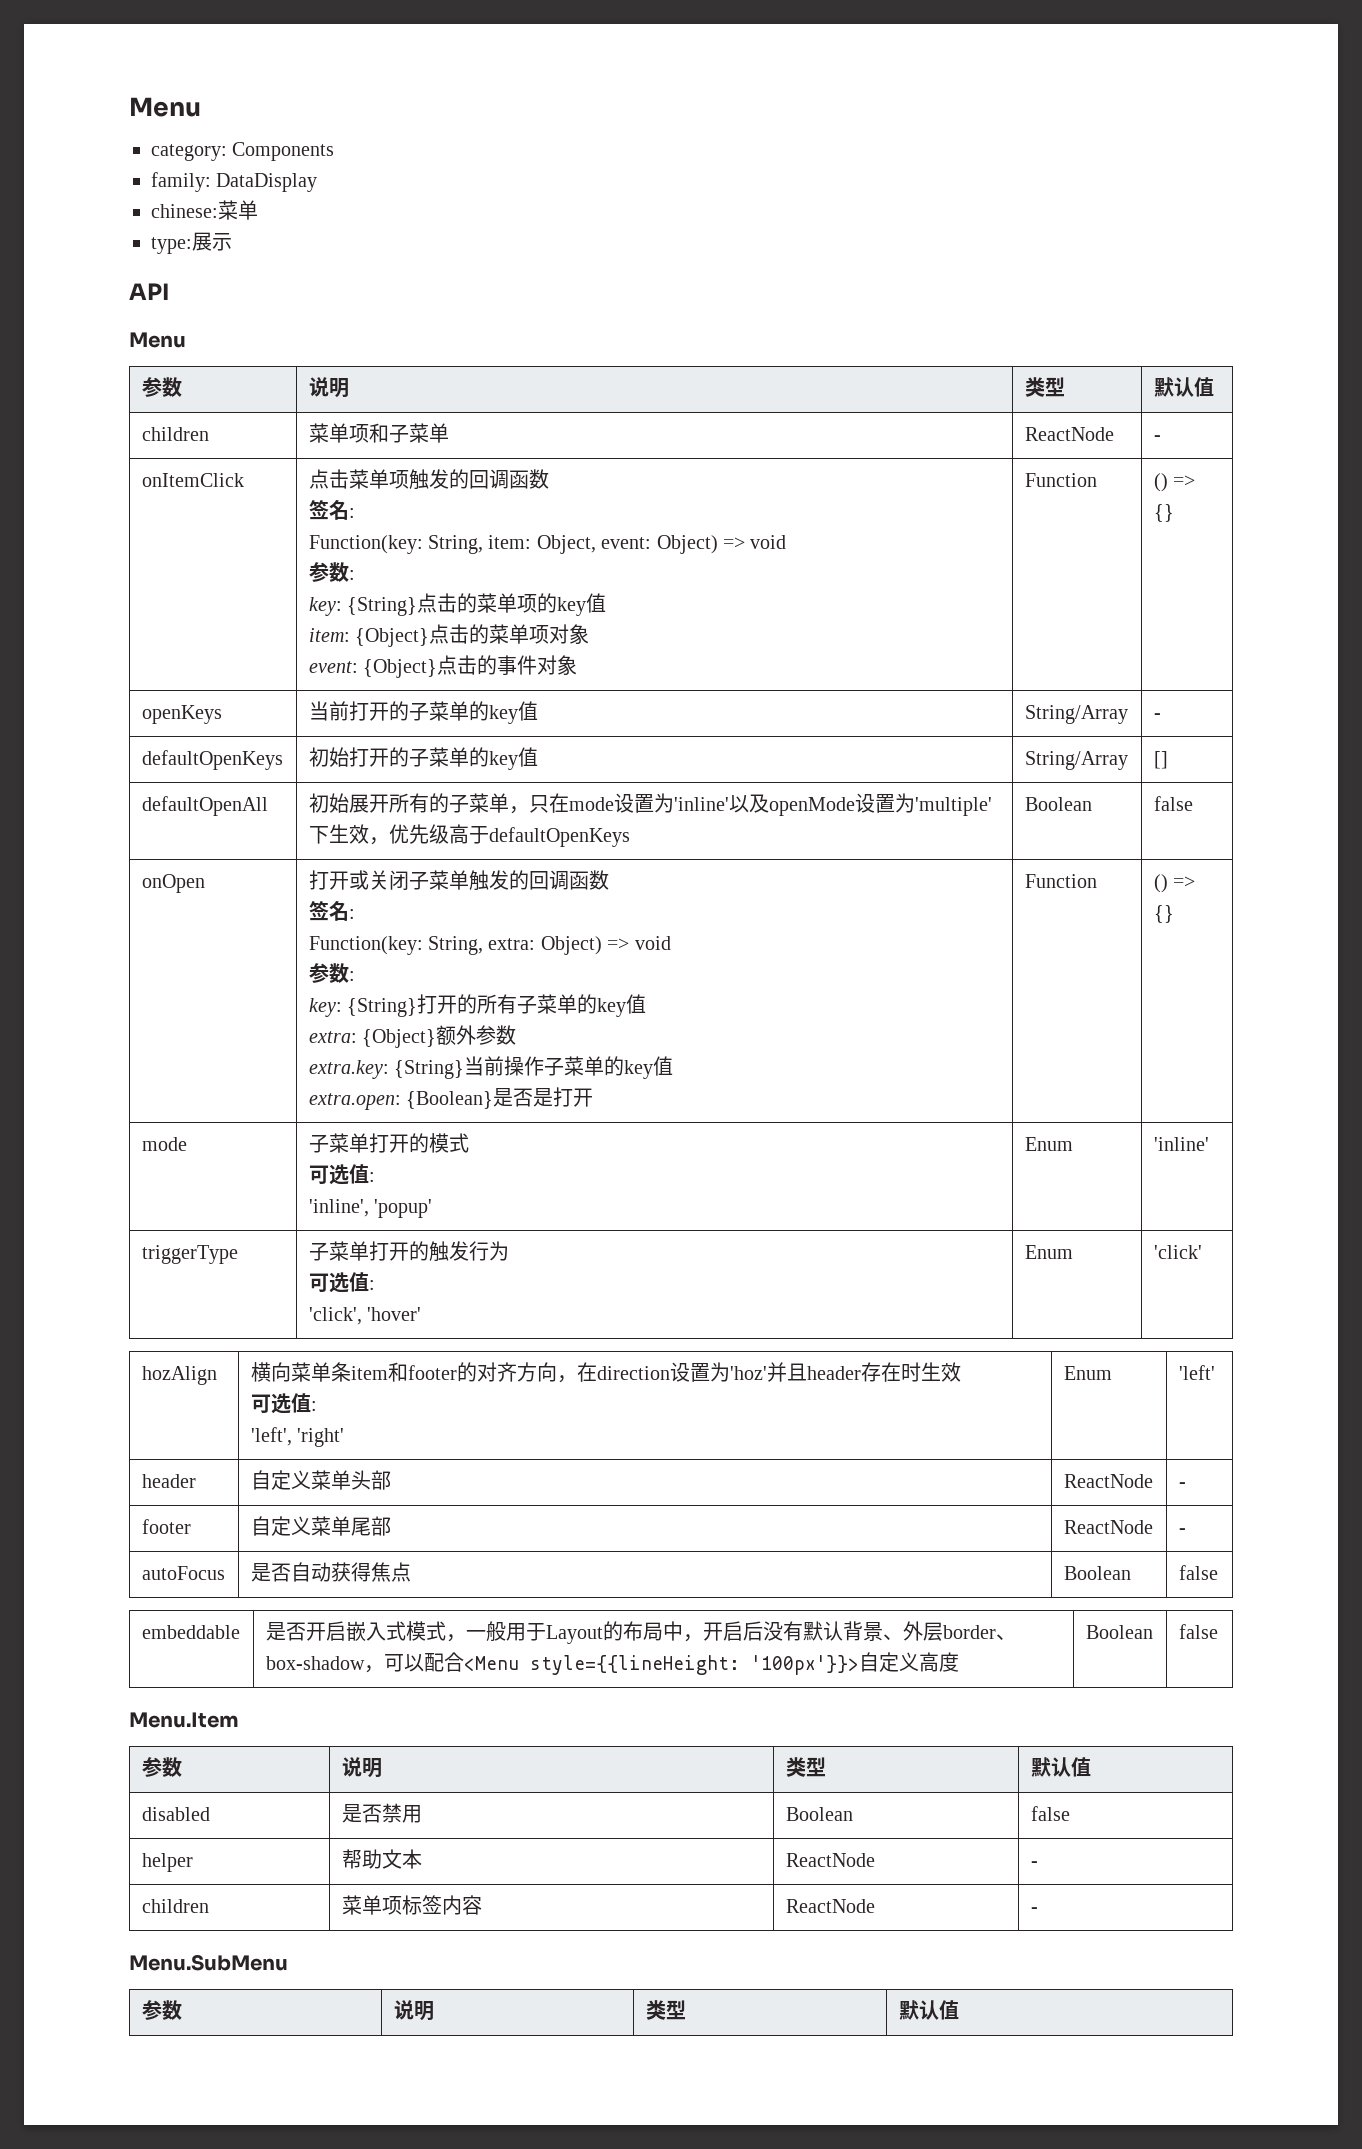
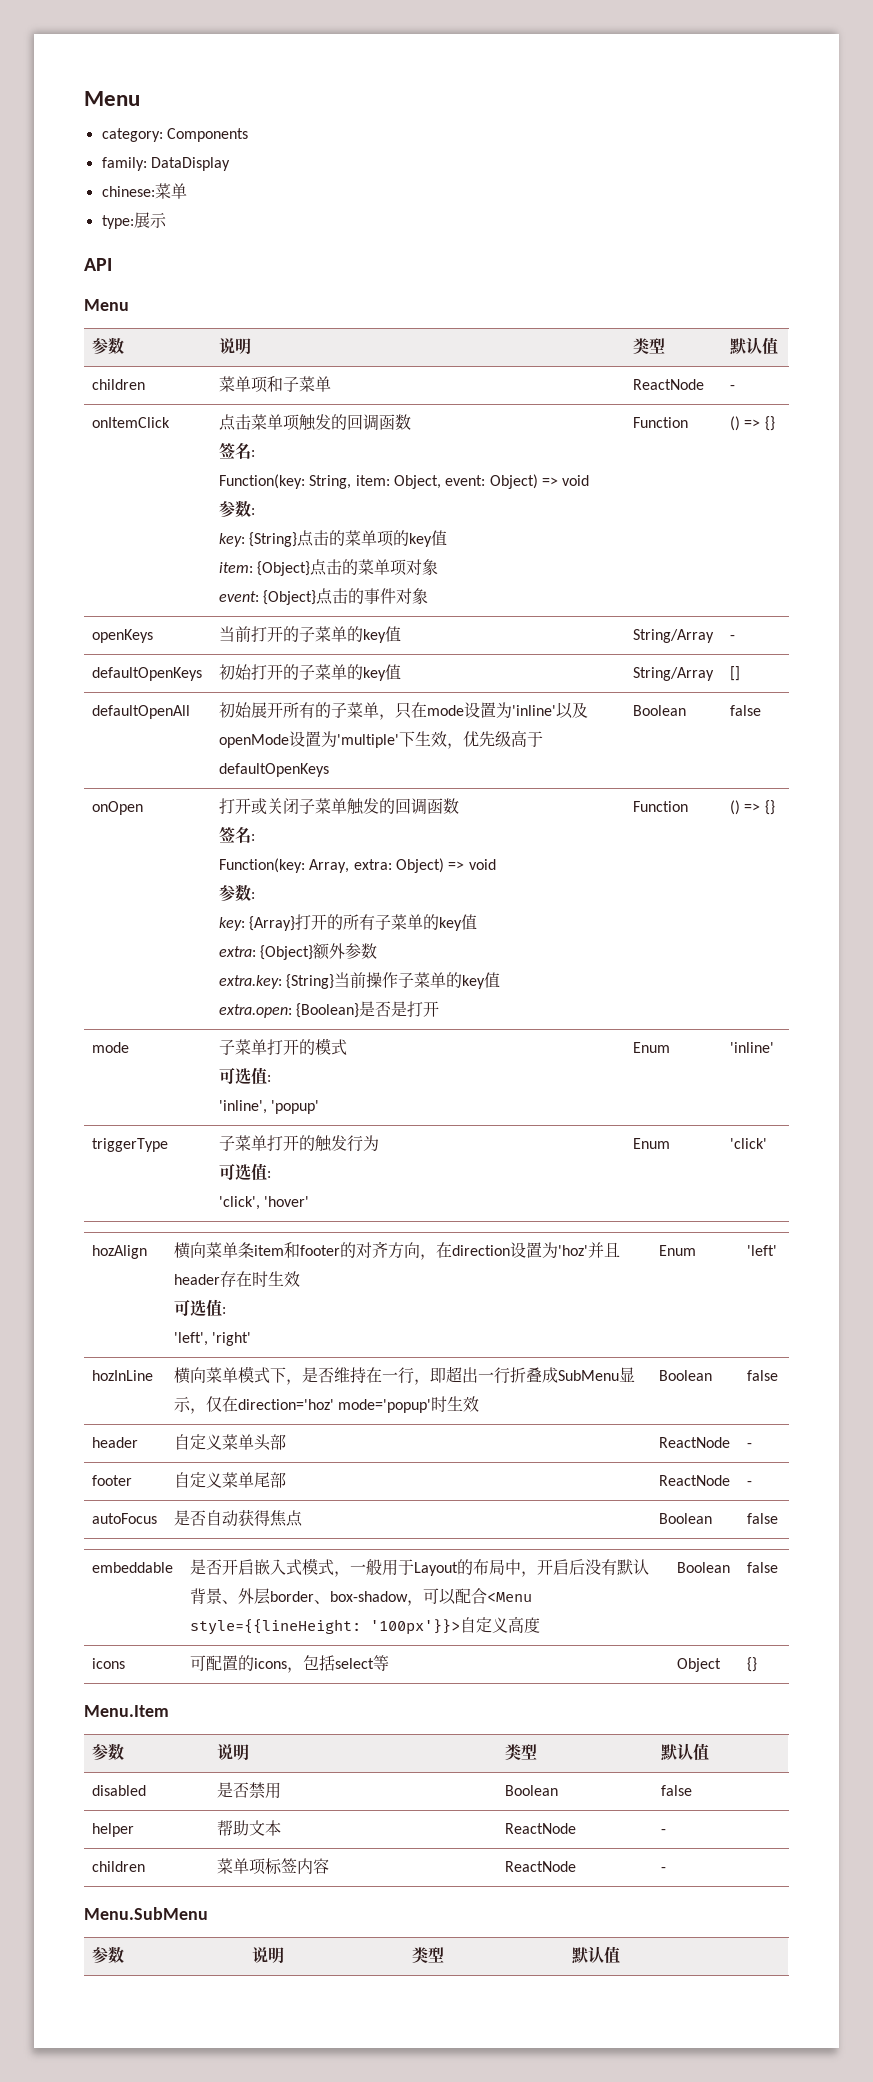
[428,936,484,955] String, -> [309,859,350,873] Array,
[347,998,418,1017] {String} -> [249,916,296,931] {Array}
(1215, 1372) none -> [92,1370,154,1381] [174,1366,636,1385] [174,1396,480,1414] [659,1370,713,1381] [747,1370,779,1381] // hozInLine | 横向菜单模式下，是否维持在一行，即超出一行折叠成SubMenu显示，仅在direction='hoz' mode='popup'时生效 | Boolean | false
(1218, 1631) none -> [92,1658,126,1669] [190,1655,390,1673] [677,1658,722,1672] [747,1657,758,1672] // icons | 可配置的icons，包括select等 | Object | {}

